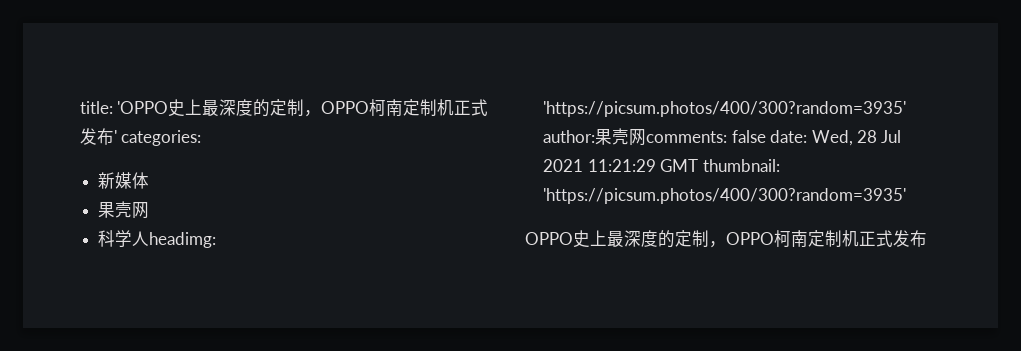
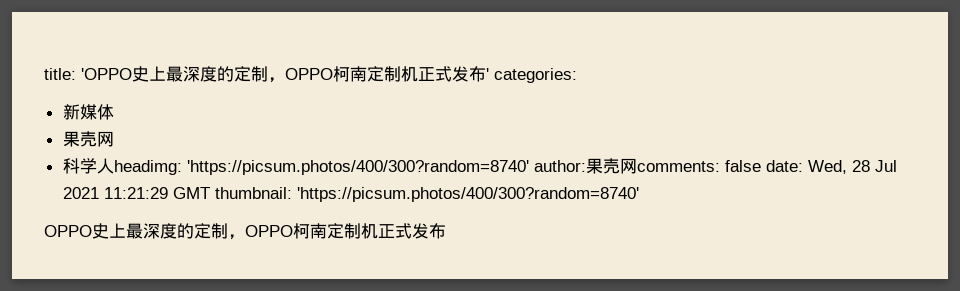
[543,101,907,117] 'https://picsum.photos/400/300?random=3935' -> [186,160,529,175] 'https://picsum.photos/400/300?random=8740'
[543,188,907,204] 'https://picsum.photos/400/300?random=3935' -> [296,187,639,202] 'https://picsum.photos/400/300?random=8740'

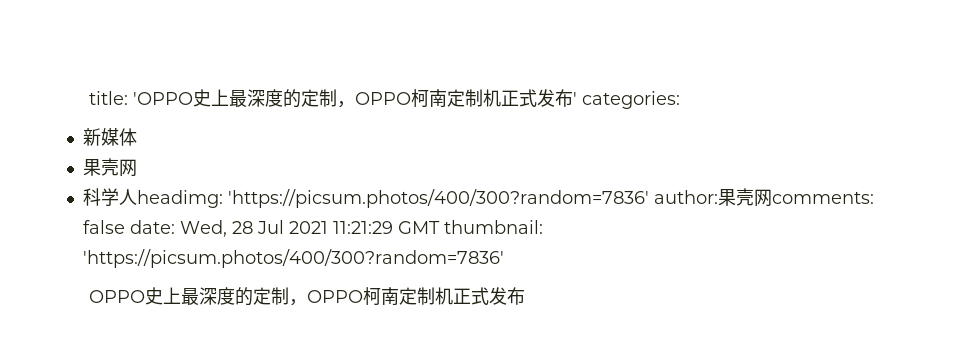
[186,160,529,175] 'https://picsum.photos/400/300?random=8740' -> [227,189,649,208] 'https://picsum.photos/400/300?random=7836'
[296,187,639,202] 'https://picsum.photos/400/300?random=8740' -> [82,249,504,268] 'https://picsum.photos/400/300?random=7836'

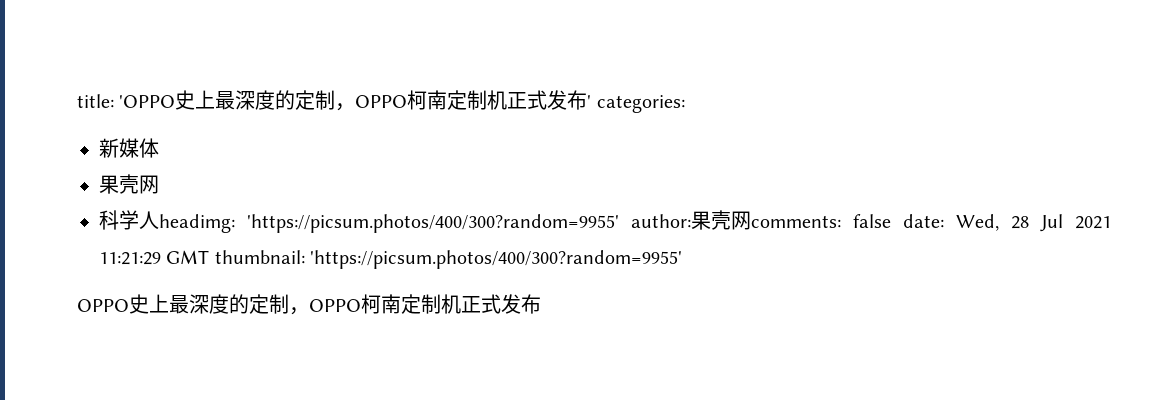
[227,189,649,208] 'https://picsum.photos/400/300?random=7836' -> [247,214,619,233] 'https://picsum.photos/400/300?random=9955'
[82,249,504,268] 'https://picsum.photos/400/300?random=7836' -> [310,250,683,269] 'https://picsum.photos/400/300?random=9955'

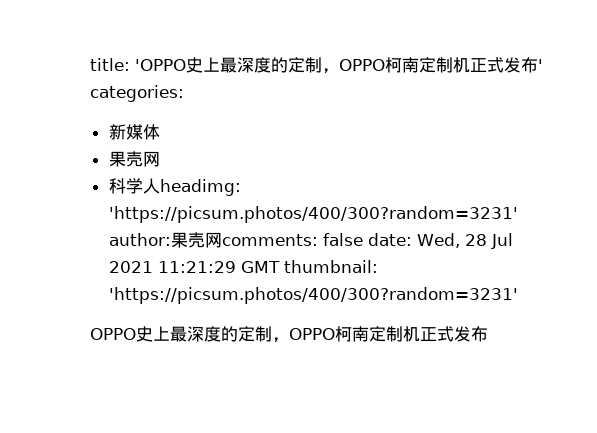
[247,214,619,233] 'https://picsum.photos/400/300?random=9955' -> [108,206,518,223] 'https://picsum.photos/400/300?random=3231'
[310,250,683,269] 'https://picsum.photos/400/300?random=9955' -> [108,287,518,304] 'https://picsum.photos/400/300?random=3231'

